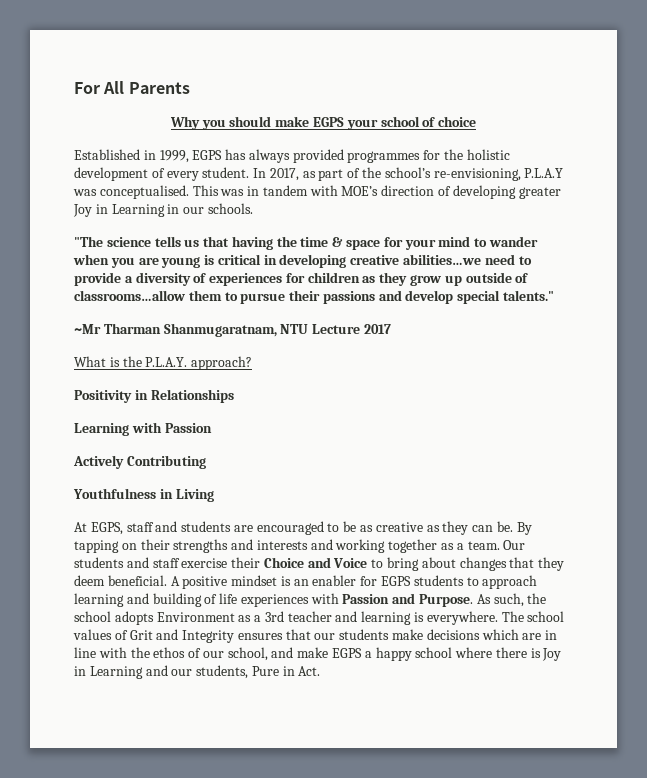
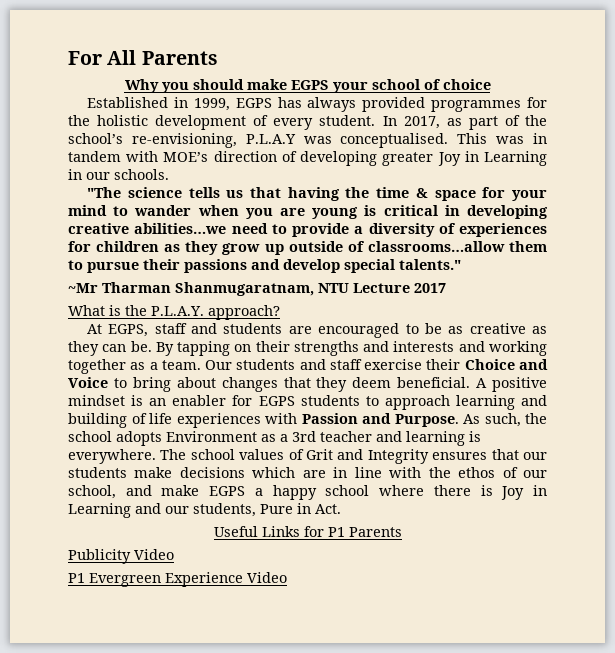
[74,389,234,403] [74,422,212,436] [73,455,206,469] [73,488,214,502] // Positivity in Relationships // Learning with Passion // Actively Contributing // Youthfulness in Living -> (280, 312) none
(321, 671) none -> [213,526,402,537] [68,549,174,564] [68,572,287,587] // Useful Links for P1 Parents // Publicity Video // P1 Evergreen Experience Video

